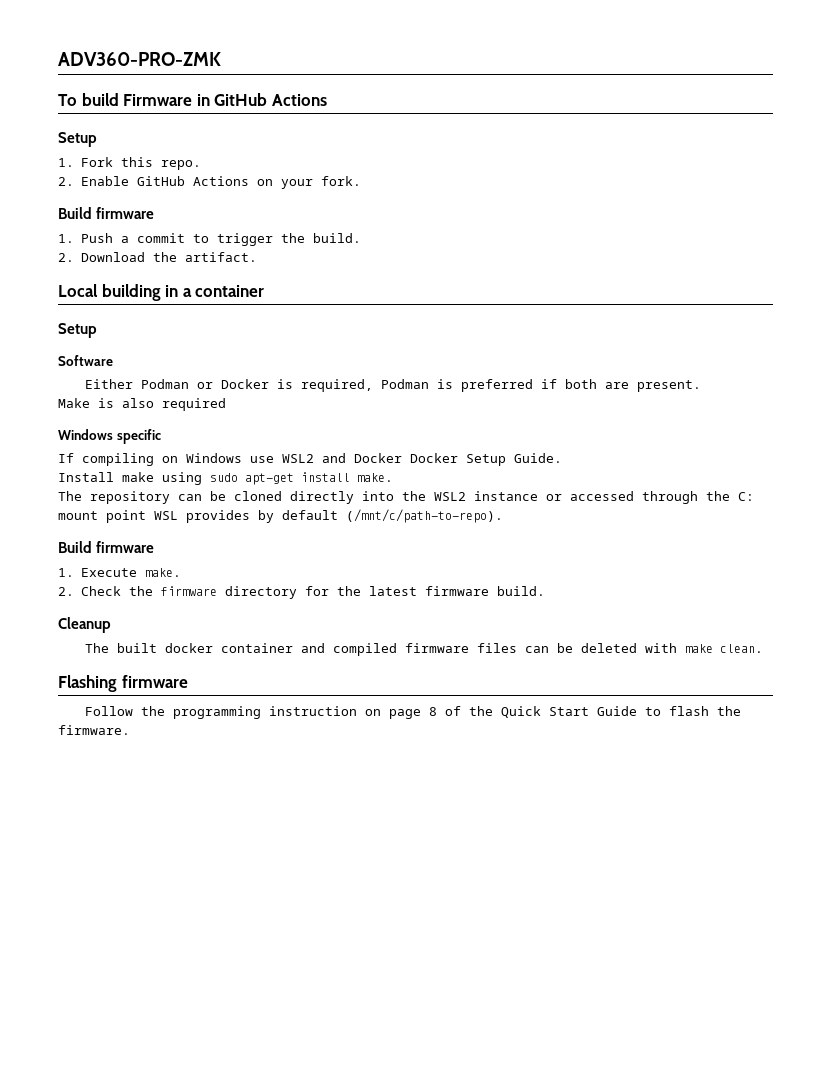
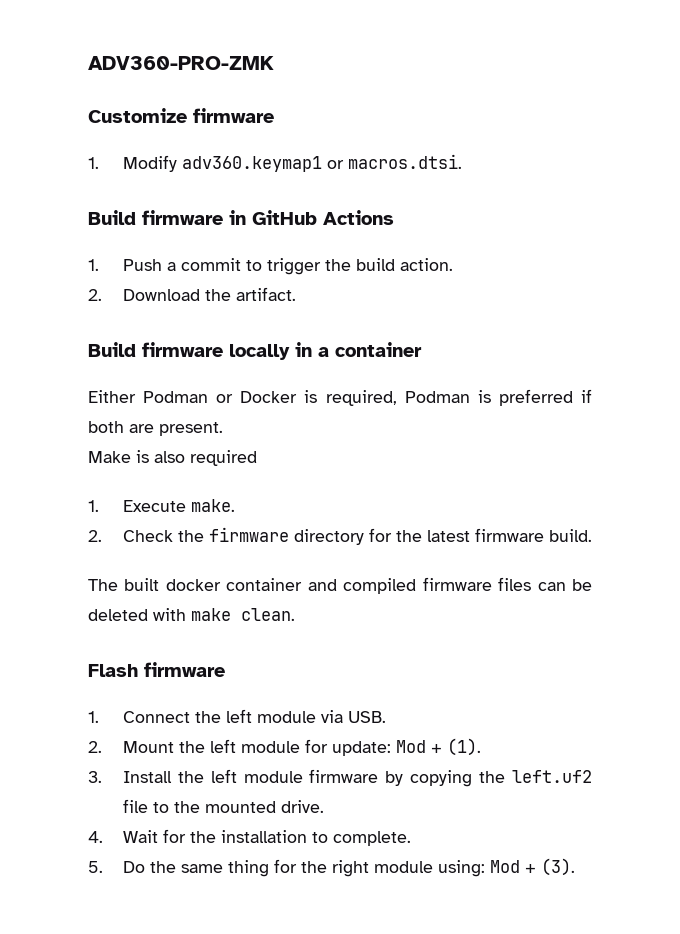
[58,93,327,106] [58,132,97,147] [58,157,201,170] [58,176,361,189] [58,207,155,219] To build Firmware in GitHub Actions // Setup // 1. Fork this repo. // 2. Enable GitHub Actions on your fork. // Build firmware -> [88,108,274,123] [88,154,462,172] [88,210,394,225] Customize firmware // 1. Modify adv360.keymap1 or macros.dtsi. // Build firmware in GitHub Actions
[312,233,361,243] build. -> [355,258,453,271] build action.
[58,284,161,301] Local building -> [88,342,290,360] Build firmware locally
[58,323,97,338] [58,355,113,366] // Setup // Software -> (422, 349) none
[58,429,161,444] [58,453,562,466] [58,472,393,485] [58,491,754,504] [58,509,503,523] [58,541,155,553] // Windows specific // If compiling on Windows use WSL2 and Docker Docker Setup Guide. // Install make using sudo apt-get install make. // The repository can be cloned directly into the WSL2 instance or accessed through the C: mount point WSL provides by default (/mnt/c/path-to-repo). // Build firmware -> (257, 458) none
[58,617,111,633] // Cleanup -> (592, 535) none
[58,675,188,692] [85,706,742,719] [58,725,130,735] Flashing firmware // Follow the programming instruction on page 8 of the Quick Start Guide to flash the firmware. -> [88,662,225,677] [88,709,386,723] [88,738,481,756] [88,769,592,787] [122,799,324,813] [88,829,411,846] [88,858,575,877] Flash firmware // 1. Connect the left module via USB. // 2. Mount the left module for update: Mod + (1). // 3. Install the left module firmware by copying the left.uf2 file to the mounted drive. // 4. Wait for the installation to complete. // 5. Do the same thing for the right module using: Mod + (3).

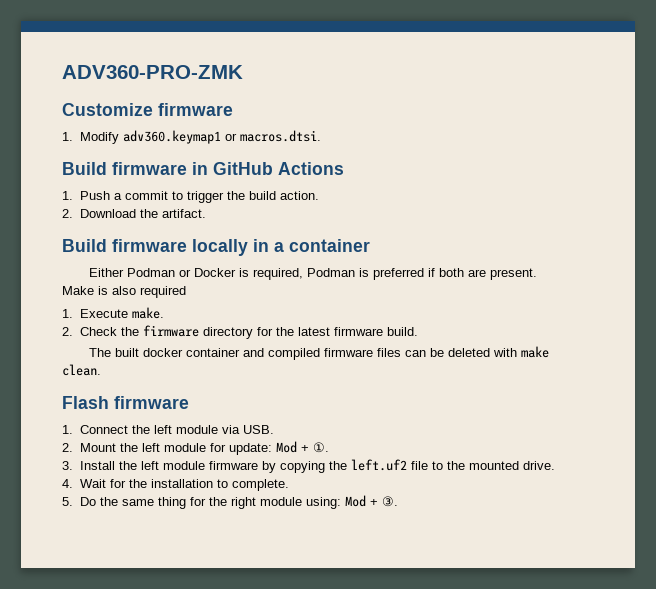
[446,738,481,756] (1). -> [312,442,329,453] ①.
[540,858,575,876] (3). -> [381,496,398,507] ③.

